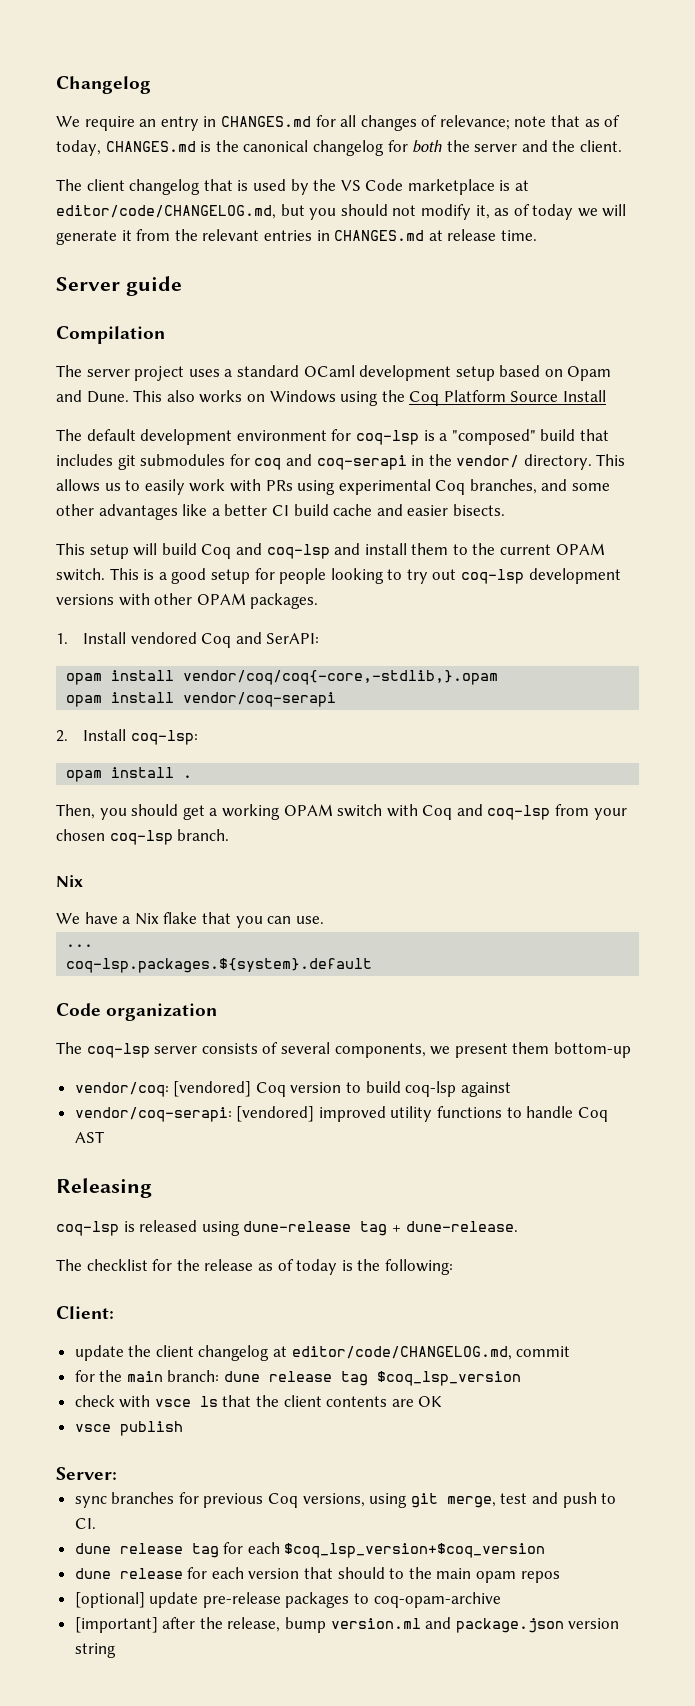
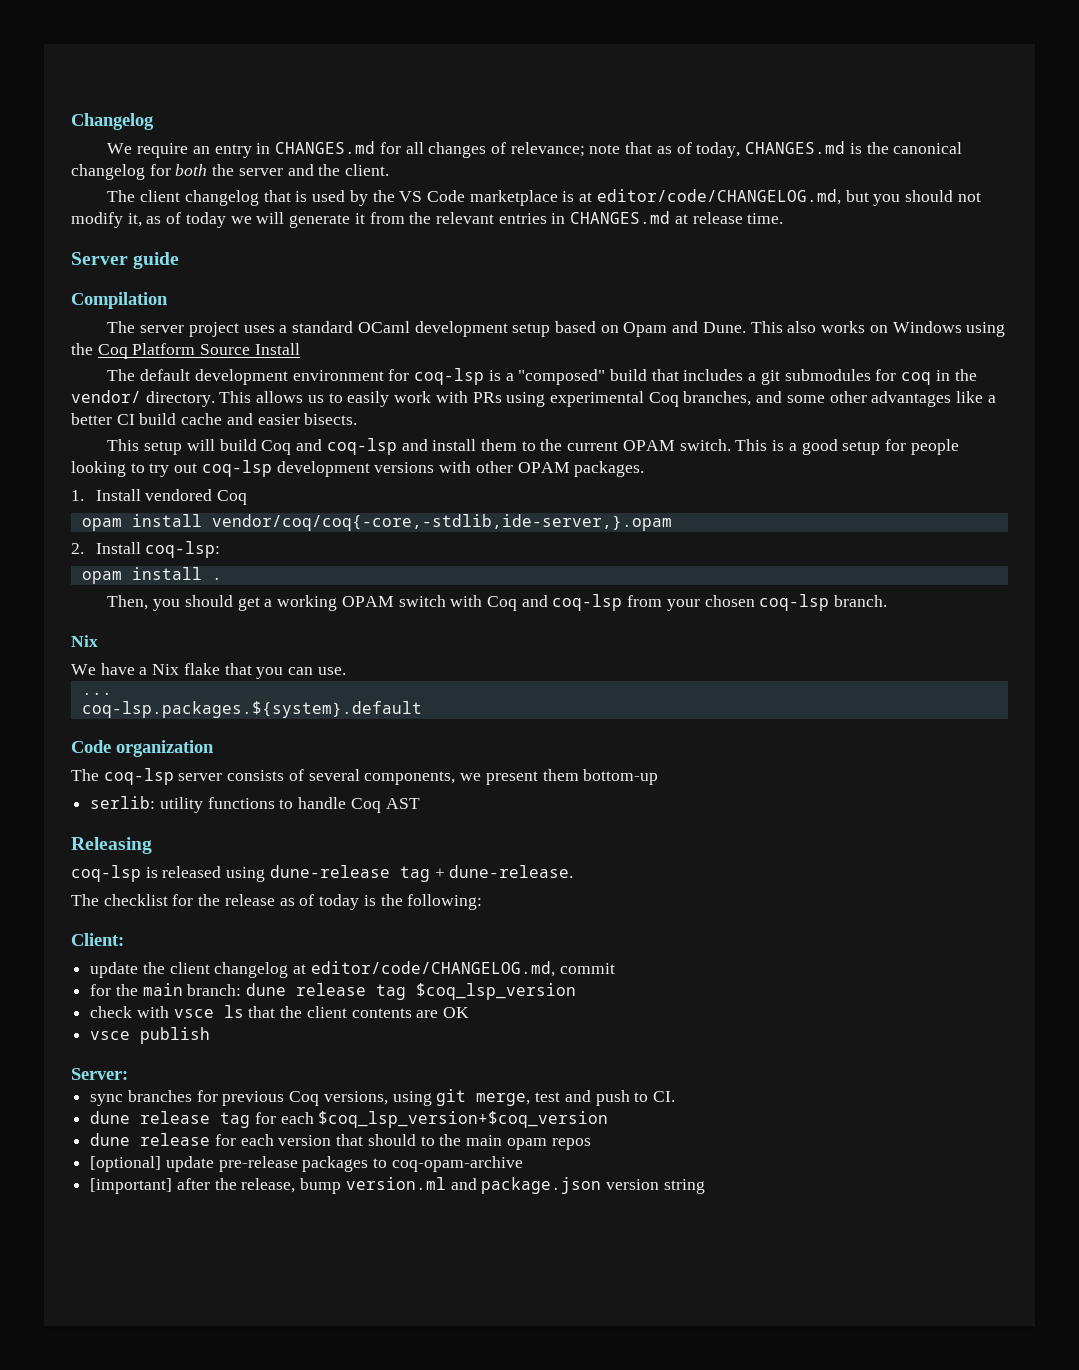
(113, 460) none -> [748,373,757,381] a
[285,454,407,470] and coq-serapi -> (932, 378) none
[235,632,320,644] [66,670,499,685] [66,692,337,707] and SerAPI: // opam install vendor/coq/coq{-core,-stdlib,}.opam // opam install vendor/coq-serapi -> [81,514,672,531] // opam install vendor/coq/coq{-core,-stdlib,ide-server,}.opam
[74,1081,511,1097] [74,1106,386,1122] vendor/coq: [vendored] Coq version to build coq-lsp against // vendor/coq-serapi: [vendored] improved -> [90,796,156,809] serlib:

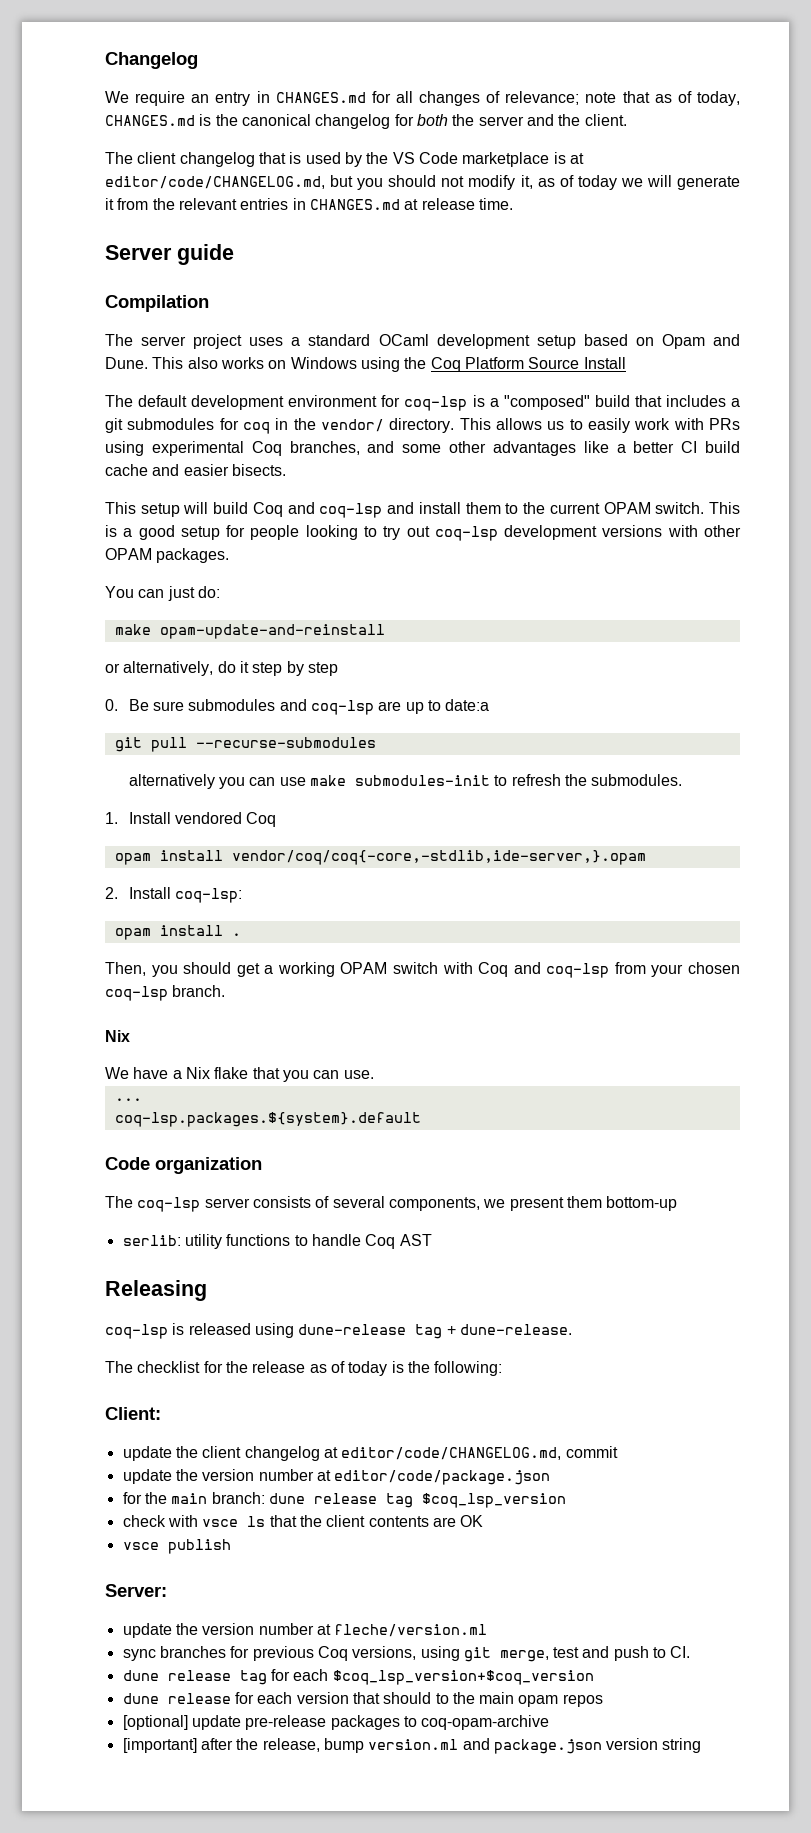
(645, 469) none -> [105,586,220,601] [114,624,385,639] [105,661,338,676] [105,699,490,715] [114,737,376,752] [128,774,683,789] // You can just do: // make opam-update-and-reinstall // or alternatively, do it step by step // 0. Be sure submodules and coq-lsp are up to date:a // git pull --recurse-submodules // alternatively you can use make submodules-init to refresh the submodules.
(615, 968) none -> [122,1469,551,1485] // update the version number at editor/code/package.json
(128, 1074) none -> [122,1623,488,1638] // update the version number at fleche/version.ml

